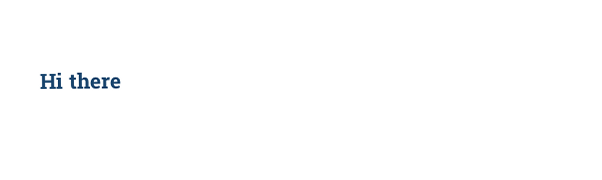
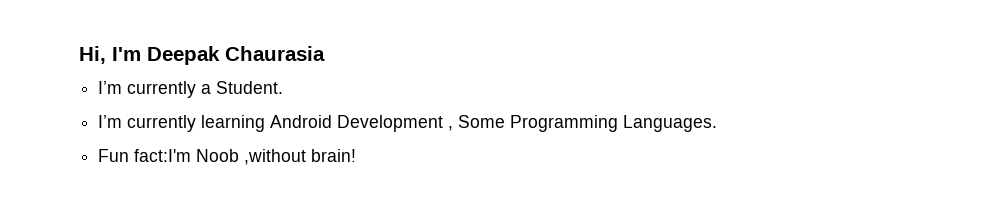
[39,72,121,90] Hi there -> [79,46,325,65] [98,81,284,98] [98,115,718,132] [98,149,357,165] Hi, I'm Deepak Chaurasia // I’m currently a Student. // I’m currently learning Android Development , Some Programming Languages. // Fun fact:I'm Noob ,without brain!

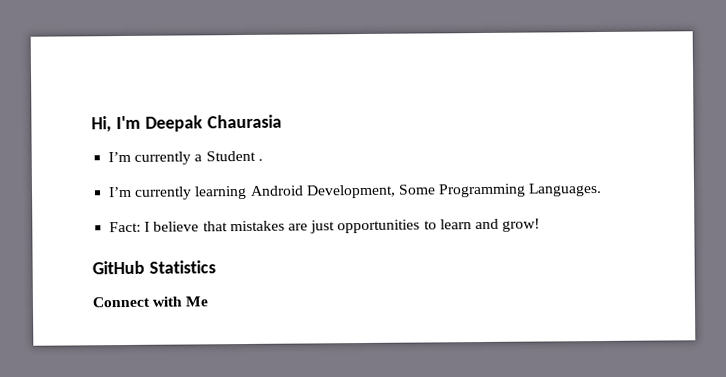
[216,81,284,94] Student. -> [205,150,263,162] Student .
[337,115,454,132] Development , -> [305,184,396,199] Development,
[98,149,357,165] Fun fact:I'm Noob ,without brain! -> [109,218,541,234] [92,260,216,275] [92,296,209,308] Fact: I believe that mistakes are just opportunities to learn and grow! // GitHub Statistics // Connect with Me

